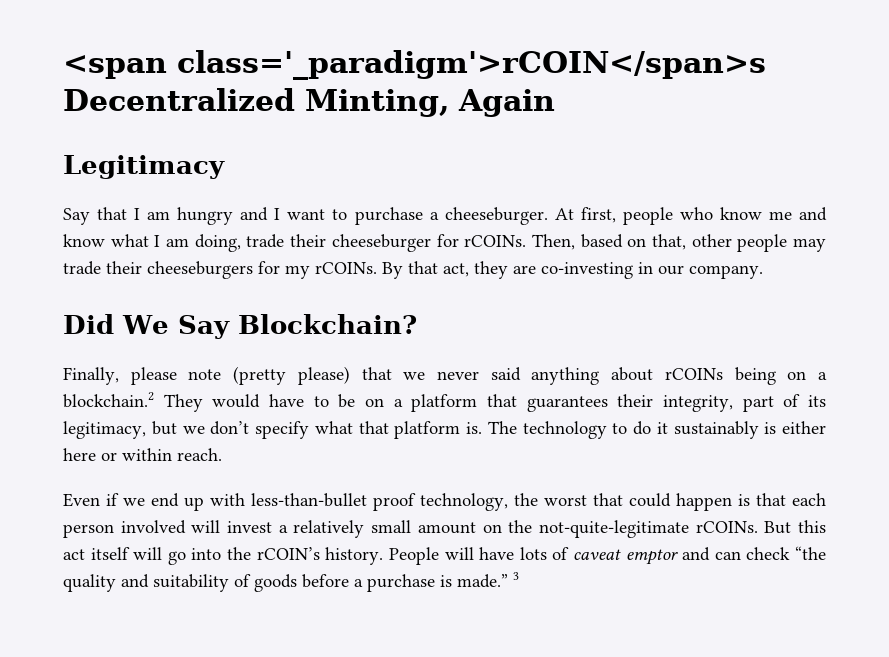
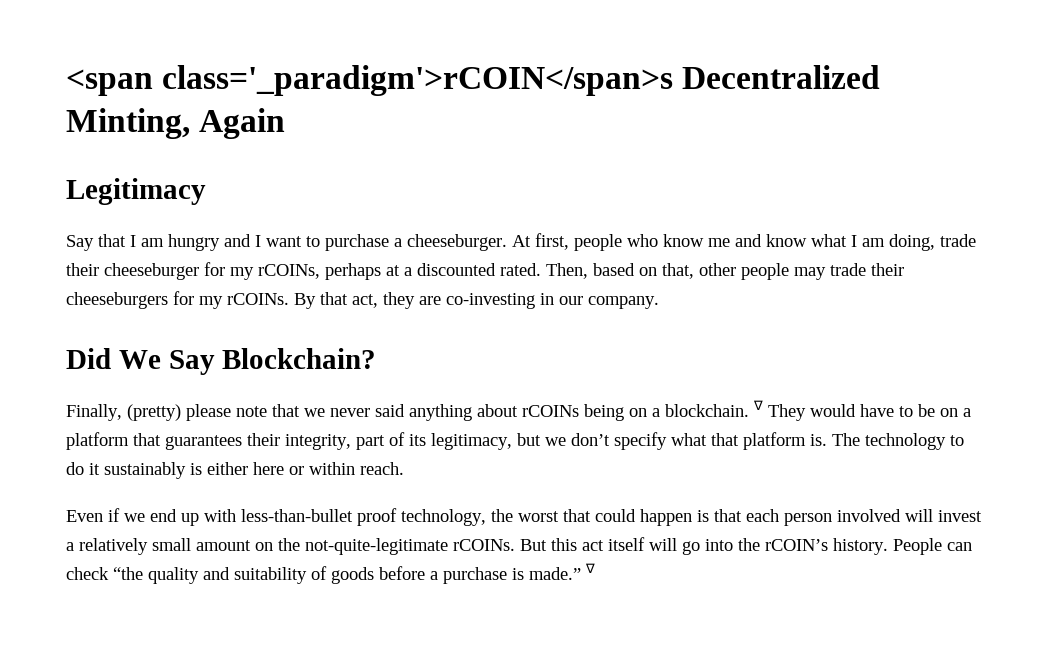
[464,235,527,247] rCOINs. -> [230,263,541,280] my rCOINs, perhaps at a discounted rated.
(119, 376) none -> [127,404,181,421] (pretty)
[233,366,350,385] (pretty please) -> (267, 411) none
[63,392,154,408] blockchain.2 -> [665,400,763,417] blockchain. ∇
[444,547,711,565] will have lots of caveat emptor and -> (942, 546) none
[513,572,519,580] 3 -> [585,563,595,573] ∇

